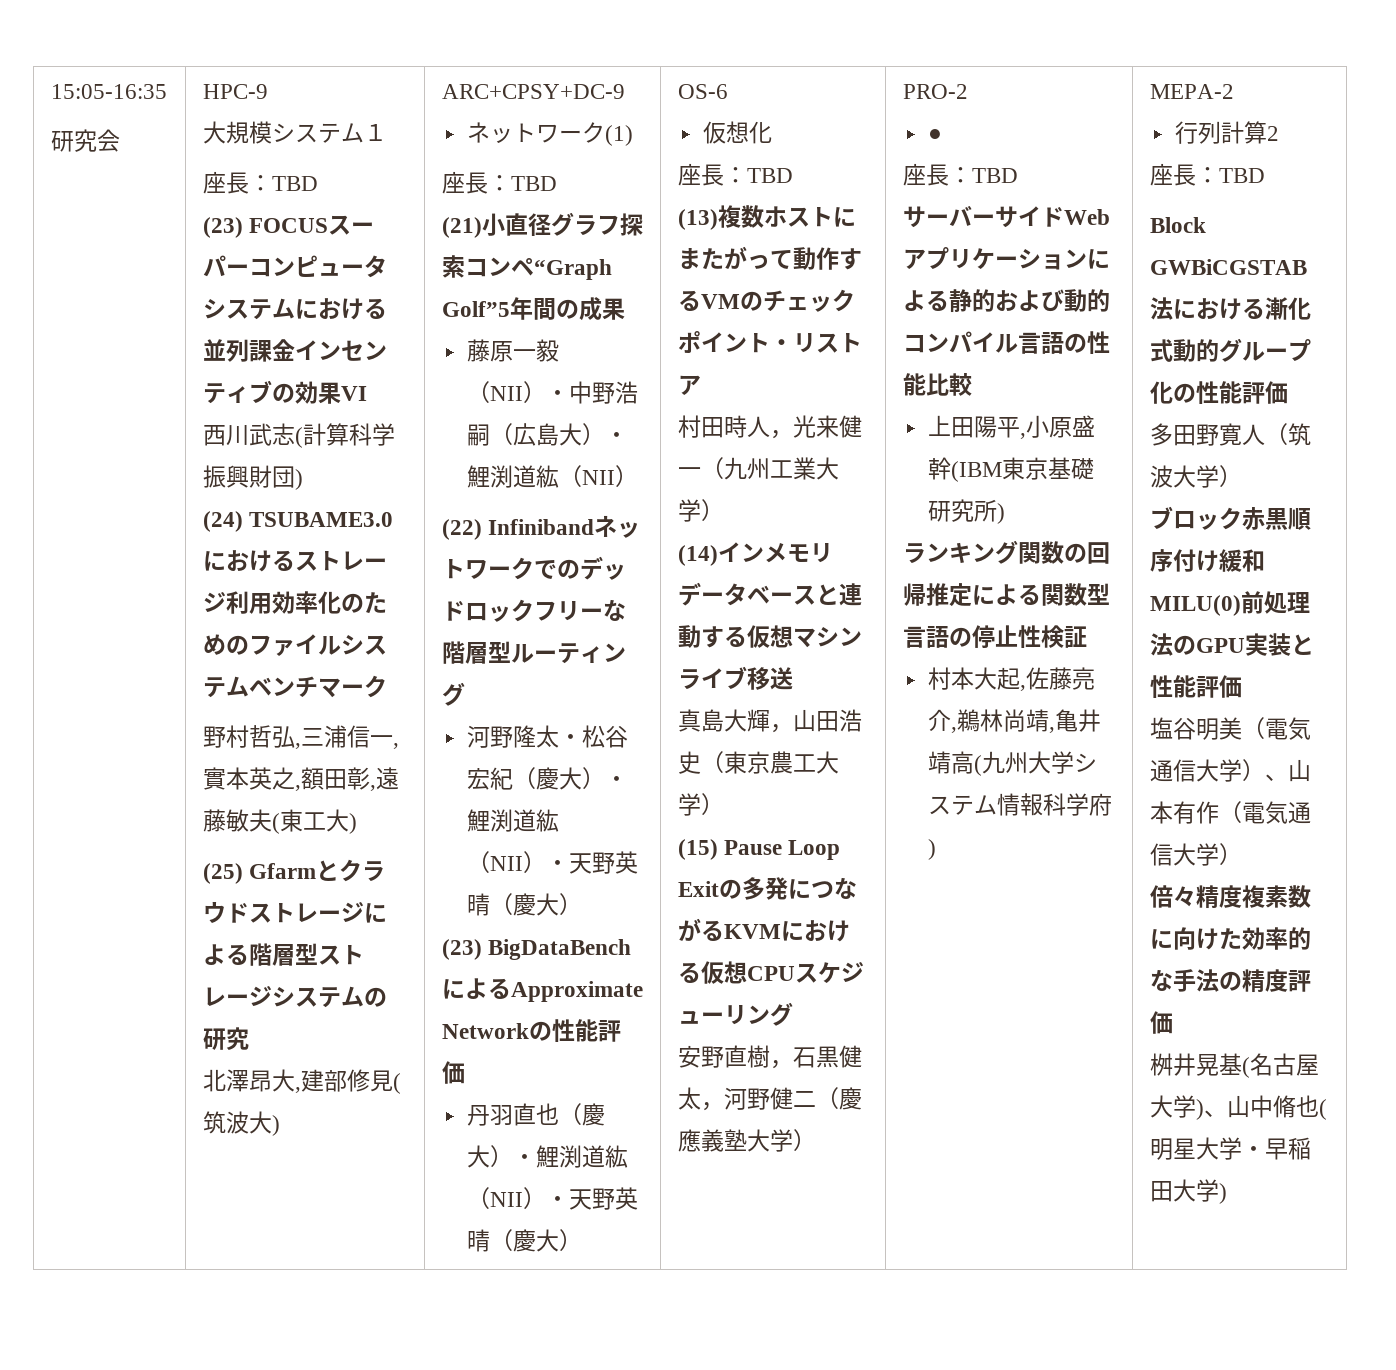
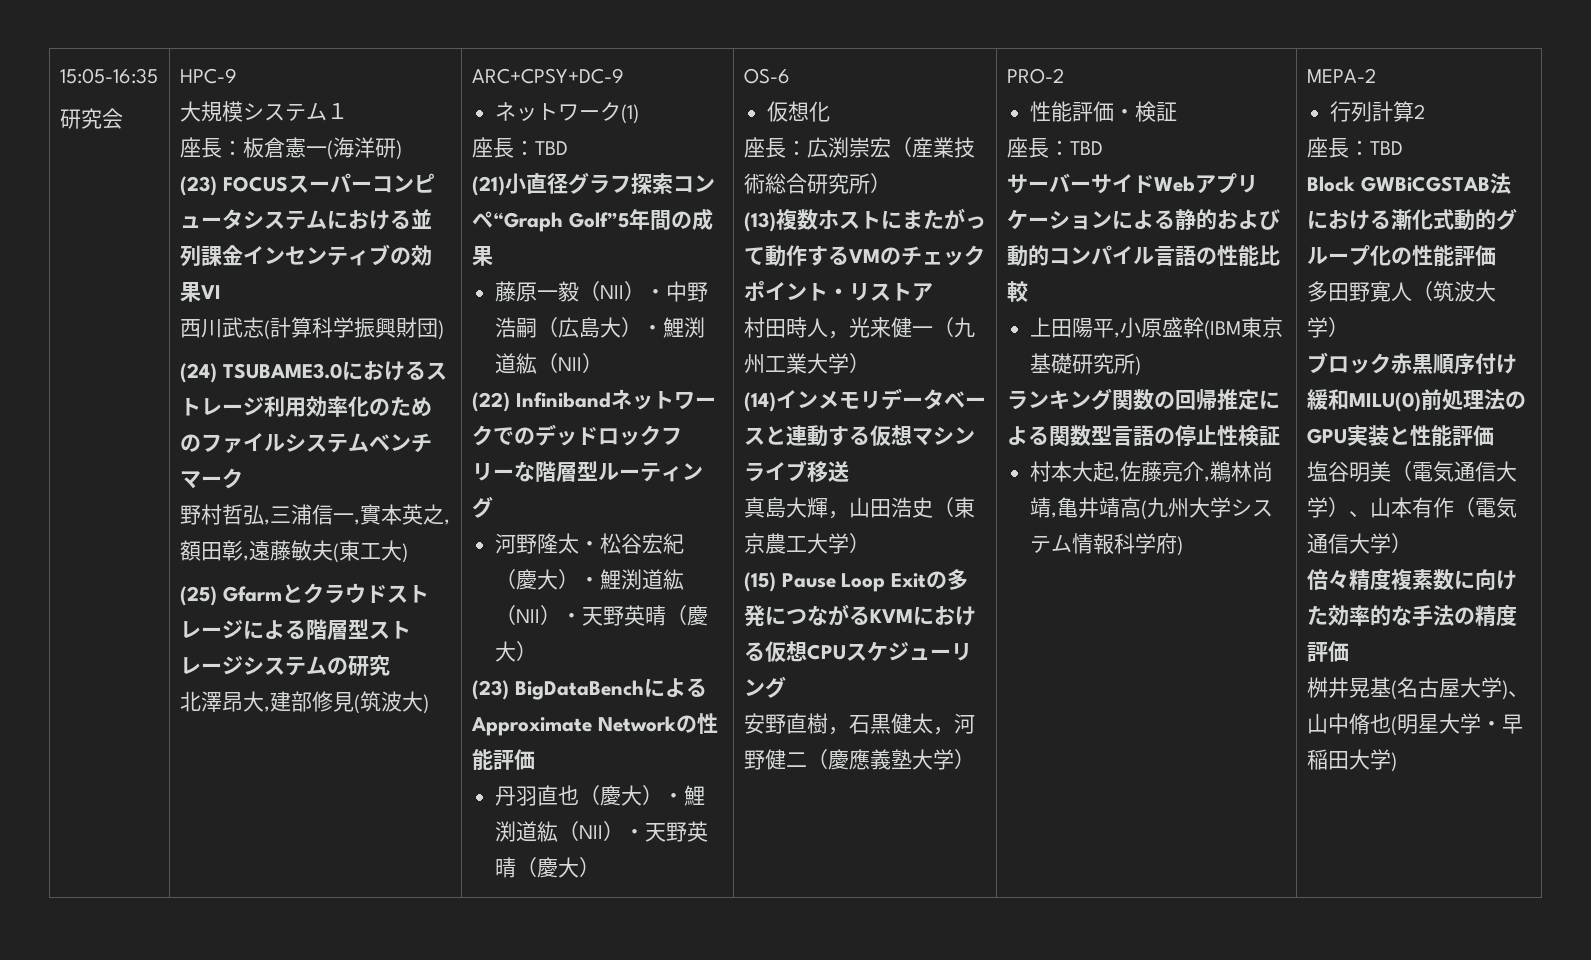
[271,176,318,191] TBD -> [242,137,402,160] 板倉憲一(海洋研)
[746,168,793,183] TBD -> [806,137,975,158] [743,173,891,194] 広渕崇宏（産業技術総合研究所）
[927,129,942,141] ● -> [1030,101,1178,122] 性能評価・検証

